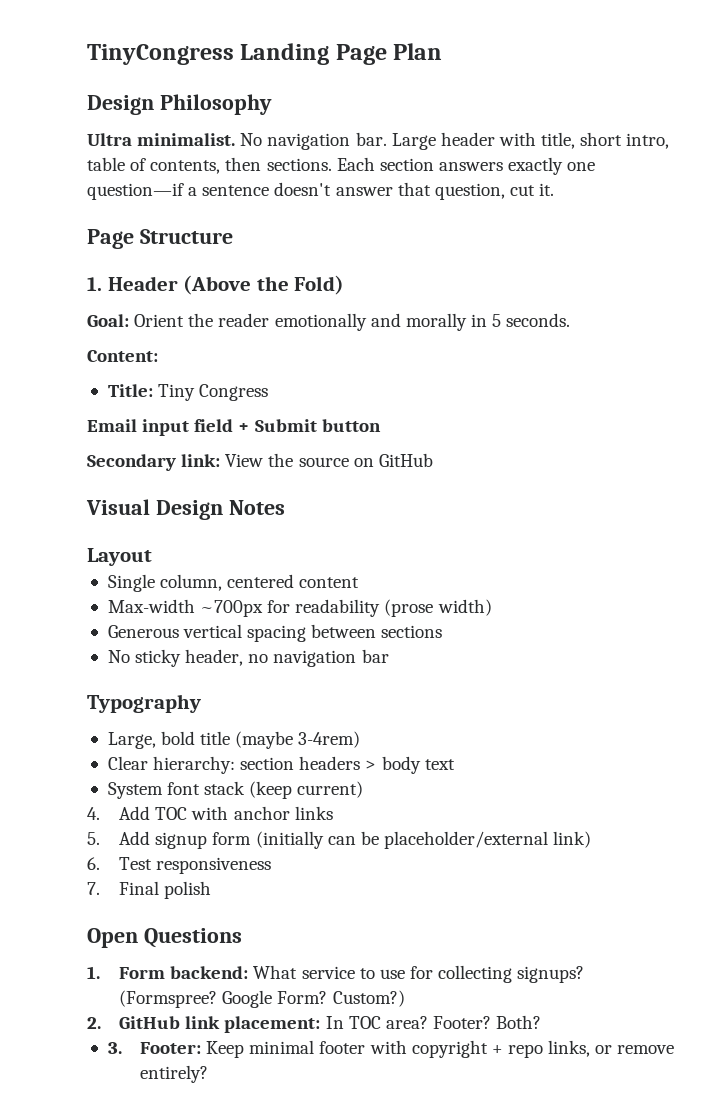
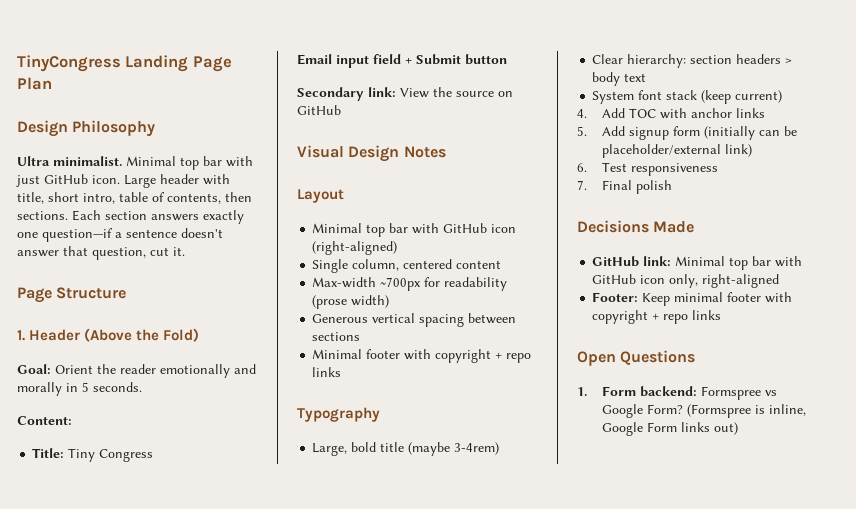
[240,132,387,150] No navigation bar. -> [126,156,253,170] [16,174,120,187] Minimal top bar with just GitHub icon.
(152, 557) none -> [312,223,517,237] [312,241,398,255] // Minimal top bar with GitHub icon (right-aligned)
[107,649,389,667] No sticky header, no navigation bar -> [312,349,532,363] [312,367,342,377] Minimal footer with copyright + repo links
[87,928,242,948] [87,965,585,983] [119,990,405,1008] [87,1015,542,1033] [107,1042,122,1054] Open Questions // 1. Form backend: What service to use for collecting signups? (Formspree? Google Form? Custom?) // 2. GitHub link placement: In TOC area? Footer? Both? // 3. -> [577,220,695,233] [592,256,803,270] [592,274,780,288] Decisions Made // GitHub link: Minimal top bar with GitHub icon only, right-aligned //
[548,1040,675,1057] [140,1065,209,1083] links, or remove entirely? -> [692,310,722,320] [577,350,696,366] [577,386,778,400] [602,404,807,418] [602,422,739,436] links // Open Questions // 1. Form backend: Formspree vs Google Form? (Formspree is inline, Google Form links out)

